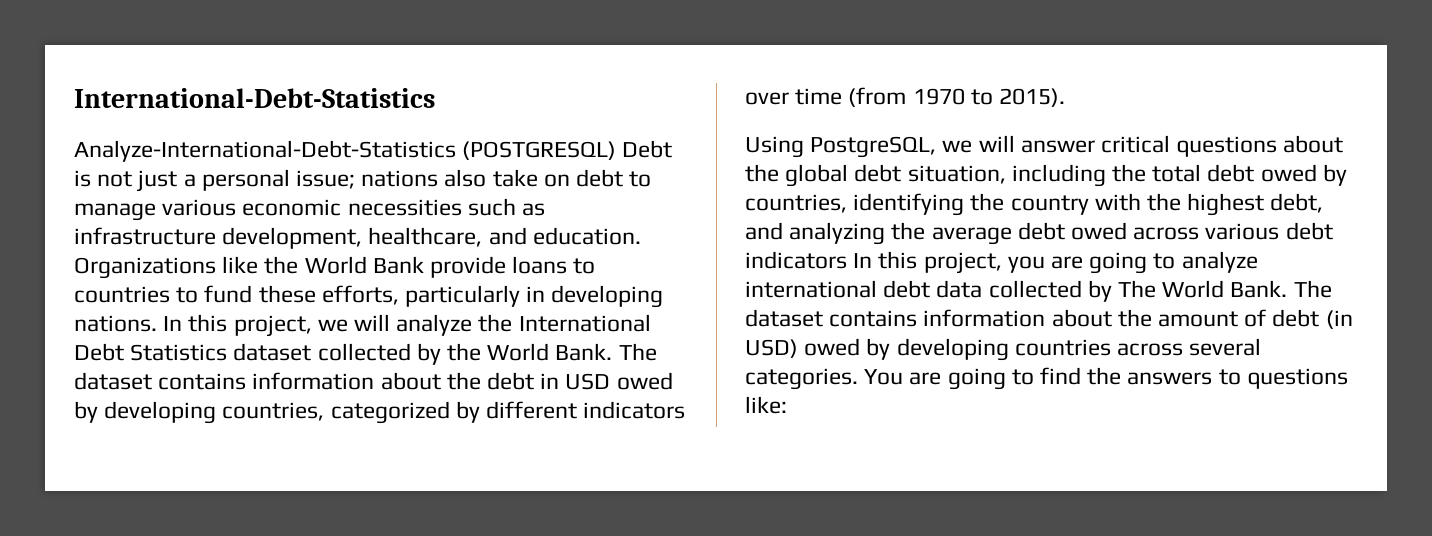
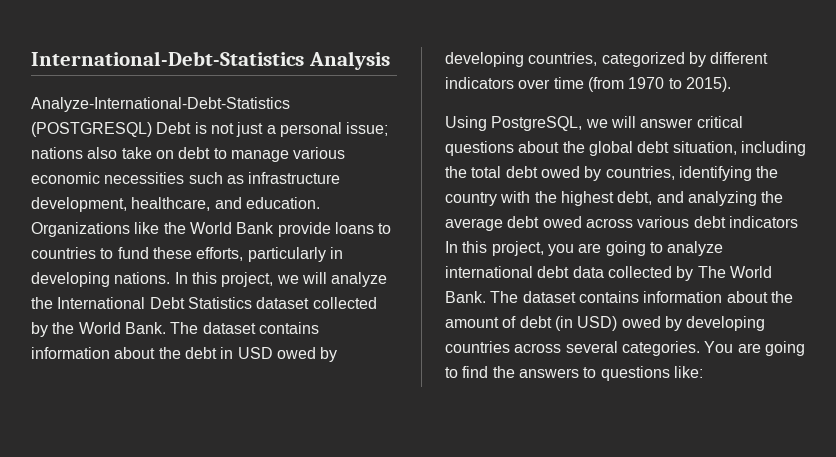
(435, 98) none -> [308,51,390,70] Analysis

